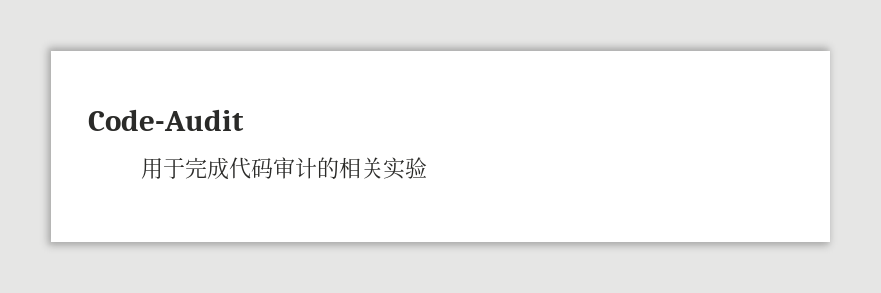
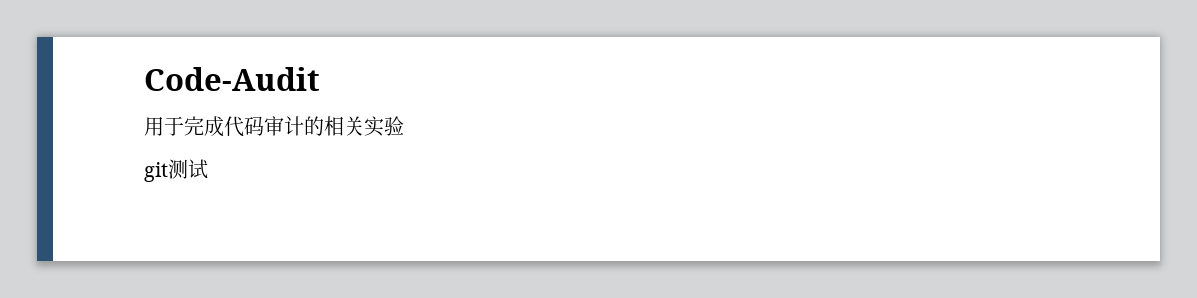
(427, 168) none -> [144,159,208,182] // git测试

